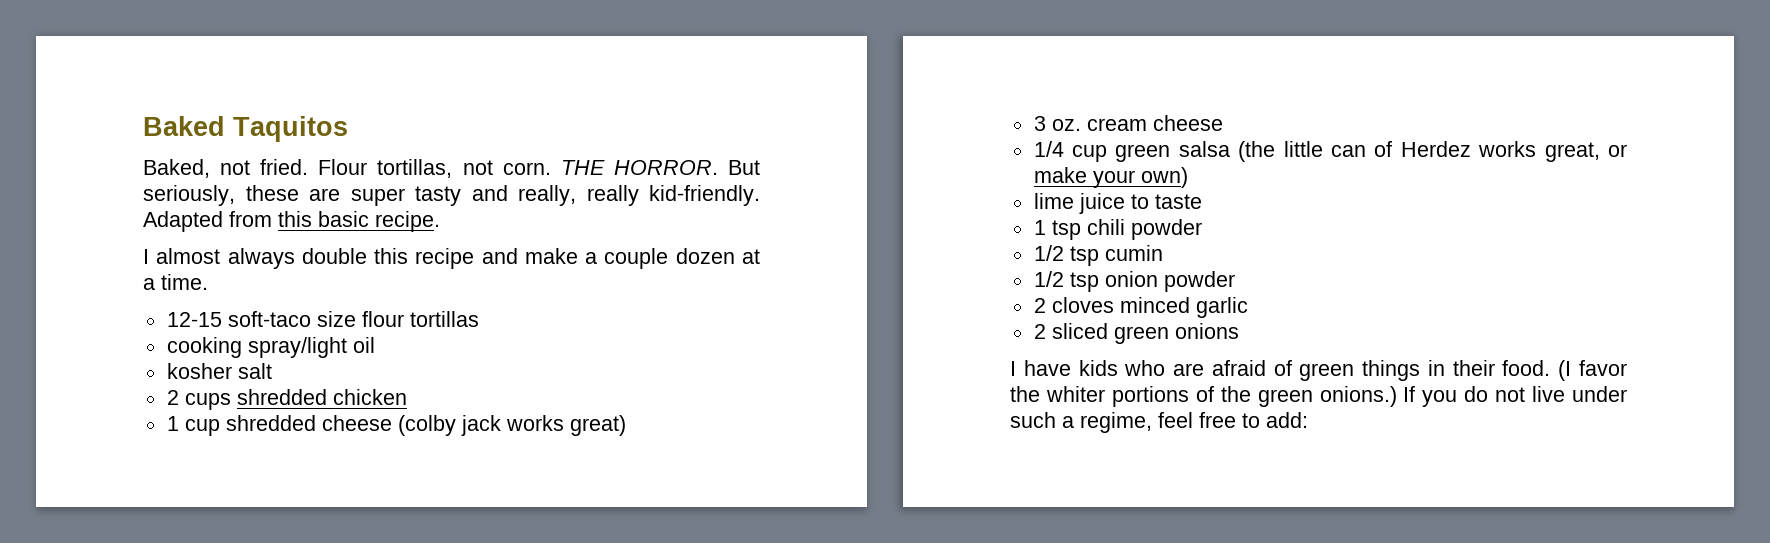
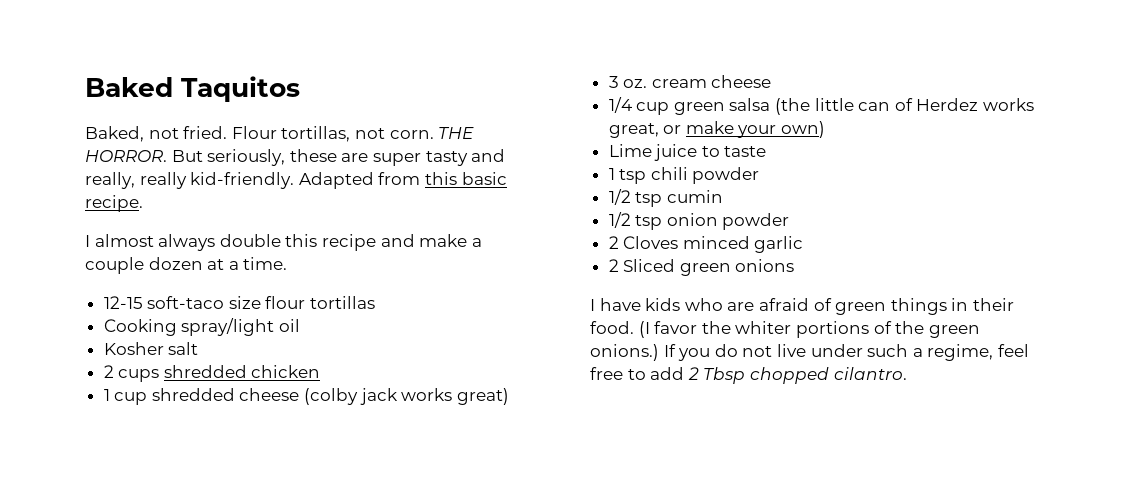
[166,337,242,358] cooking -> [103,319,177,336] Cooking
[166,363,232,379] kosher -> [103,342,164,355] Kosher
[1033,193,1074,209] lime -> [608,144,652,157] Lime
[1051,297,1114,313] cloves -> [623,236,679,249] Cloves
[1051,323,1108,339] sliced -> [623,259,676,272] Sliced
[1266,412,1308,428] add: -> [650,367,907,384] add 2 Tbsp chopped cilantro.

